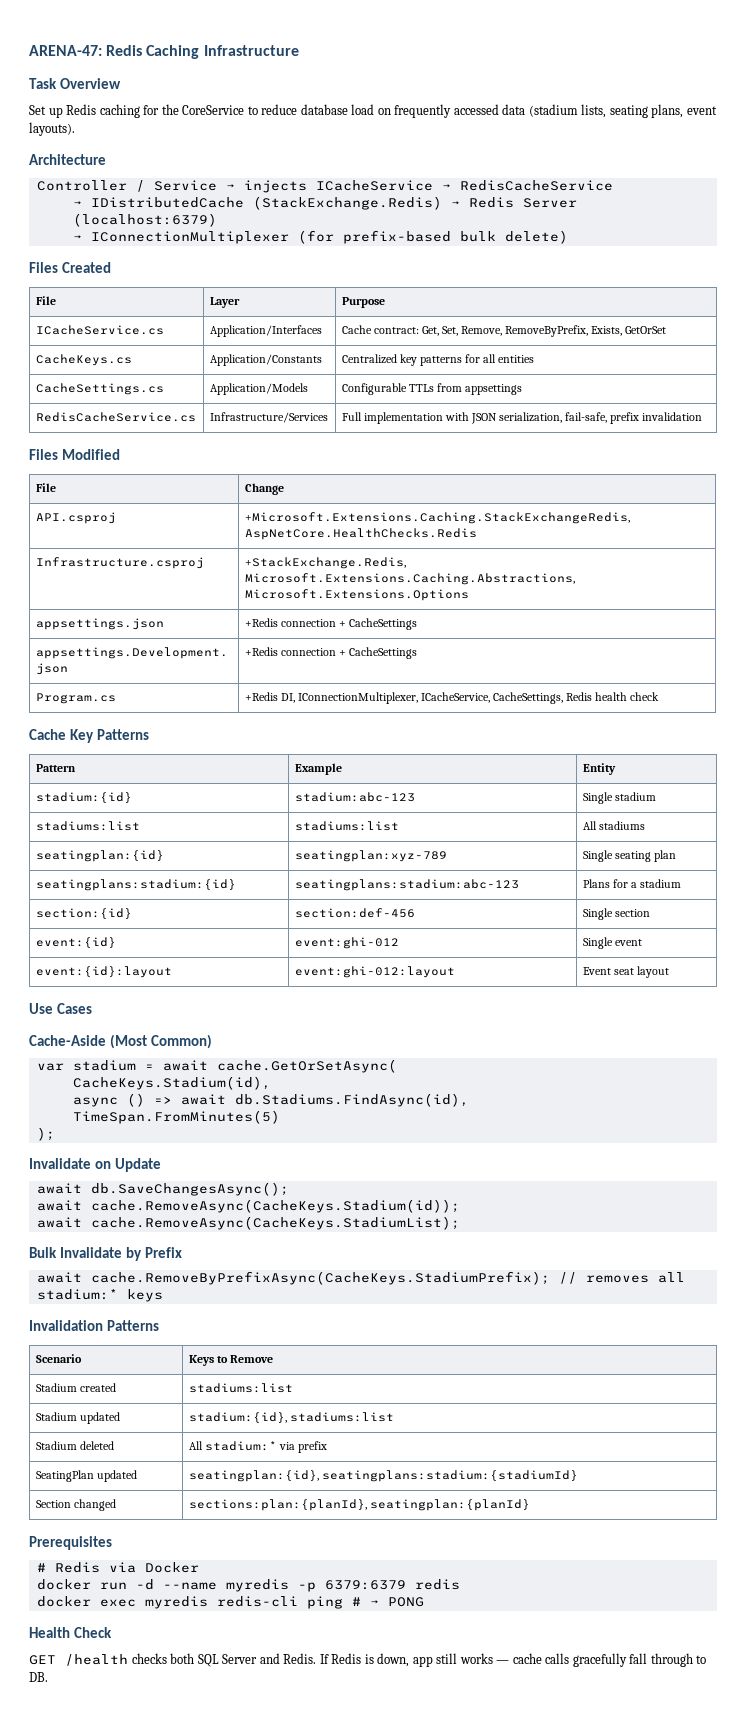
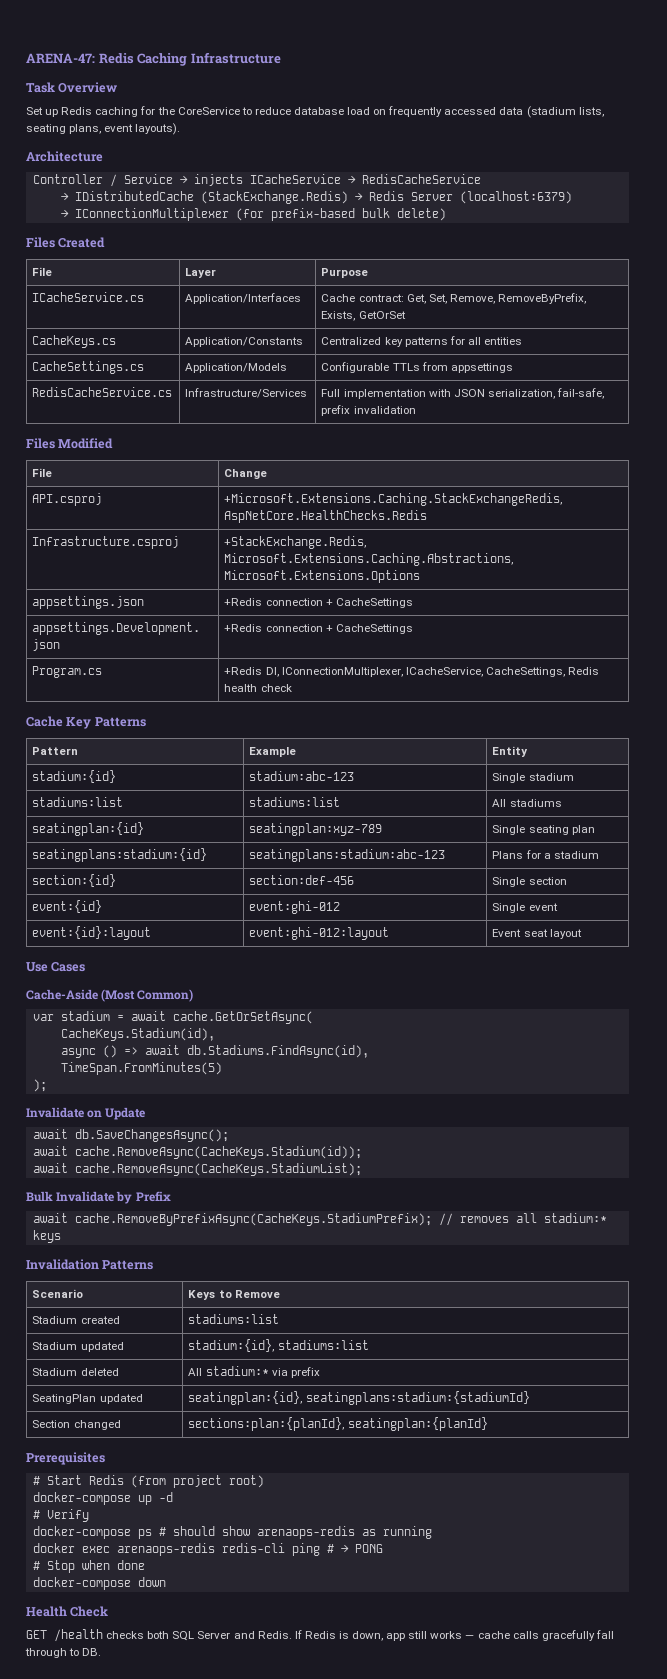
[54,1562,199,1573] [36,1579,460,1592] Redis via Docker // docker run -d --name myredis -p 6379:6379 redis -> [46,1475,264,1488] [32,1492,173,1505] [32,1509,89,1522] [32,1526,432,1539] Start Redis (from project root) // docker-compose up -d // # Verify // docker-compose ps # should show arenaops-redis as running
[144,1596,208,1609] myredis -> [116,1543,215,1556] arenaops-redis
(424, 1602) none -> [32,1560,145,1573] [32,1577,166,1590] // # Stop when done // docker-compose down

